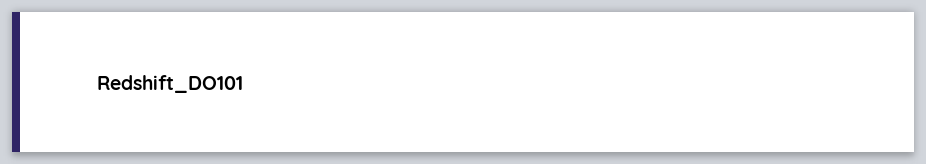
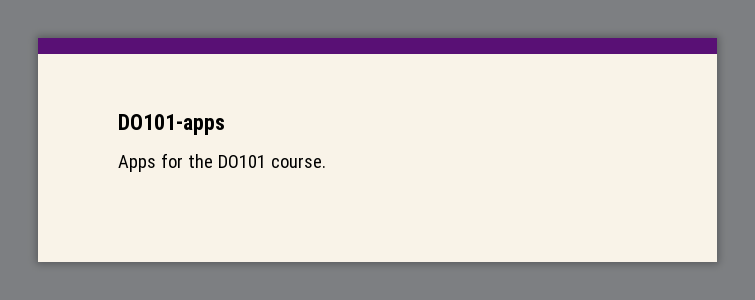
[97,75,243,93] Redshift_DO101 -> [118,114,225,135] [118,153,326,172] DO101-apps // Apps for the DO101 course.

